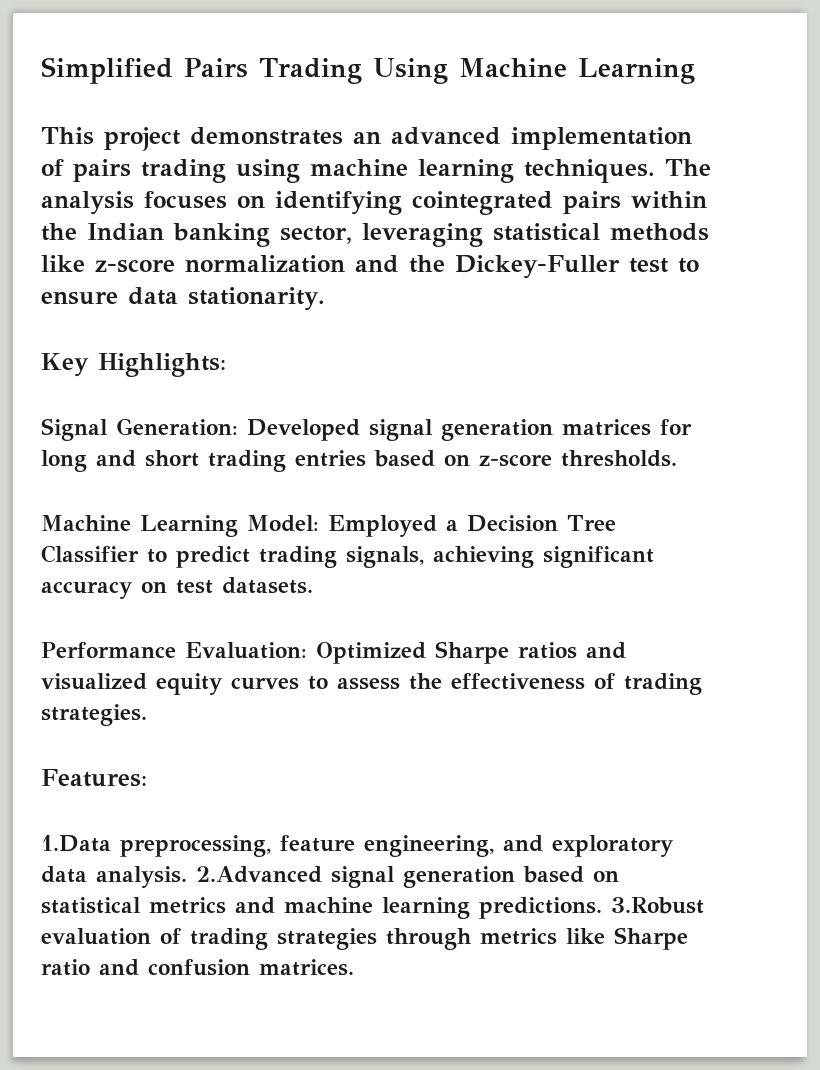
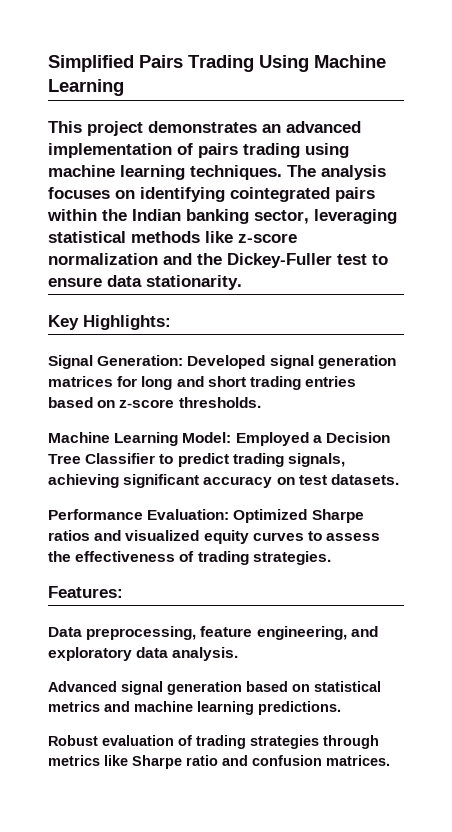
[41,835,111,852] 1.Data -> [48,627,82,637] Data
[196,866,322,883] 2.Advanced -> [48,681,117,692] // Advanced
[611,897,704,914] 3.Robust -> [48,735,98,746] // Robust

